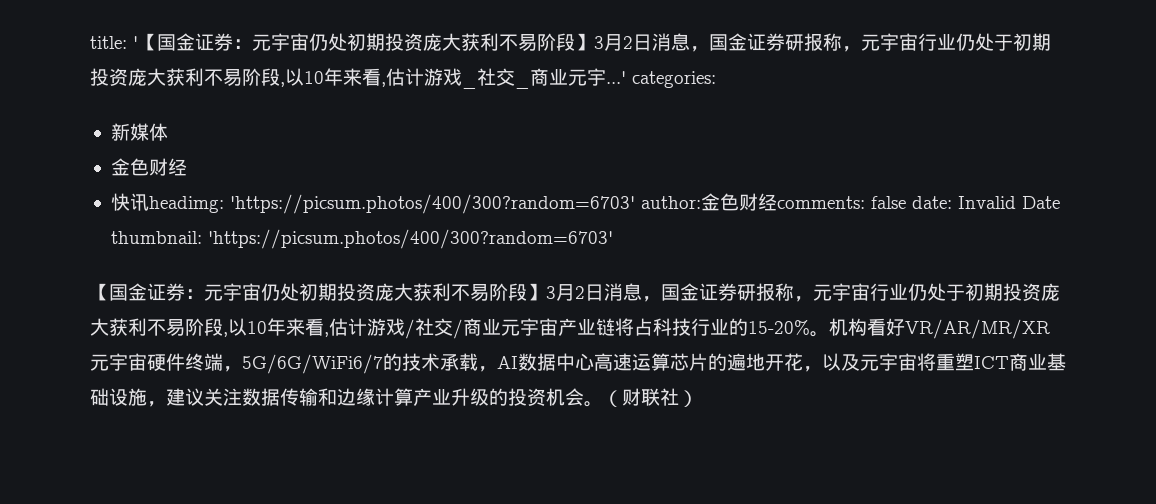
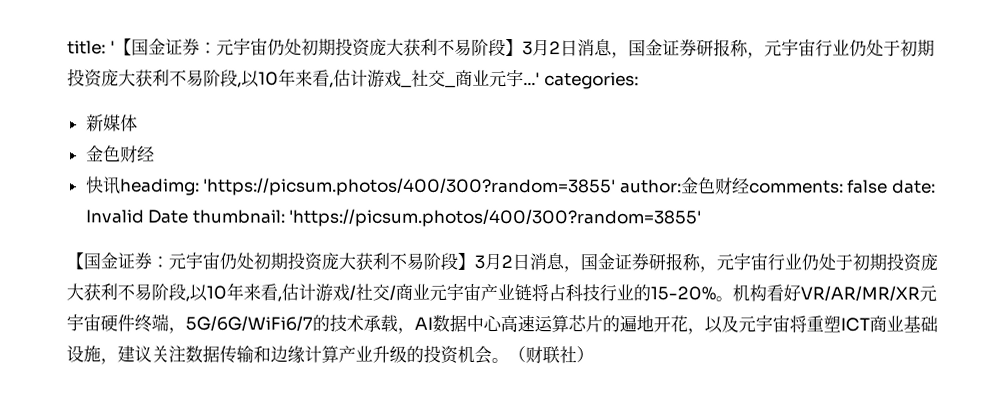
[229,194,635,214] 'https://picsum.photos/400/300?random=6703' -> [203,177,617,197] 'https://picsum.photos/400/300?random=3855'
[207,229,613,249] 'https://picsum.photos/400/300?random=6703' -> [288,208,702,228] 'https://picsum.photos/400/300?random=3855'

